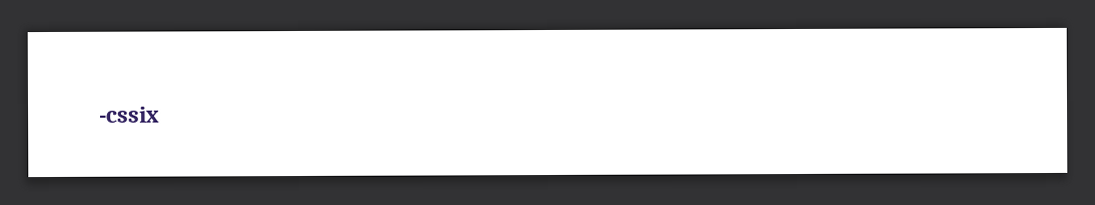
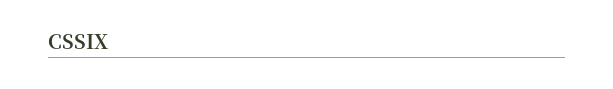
[99,106,160,123] -cssix -> [48,34,108,49] CSSIX

